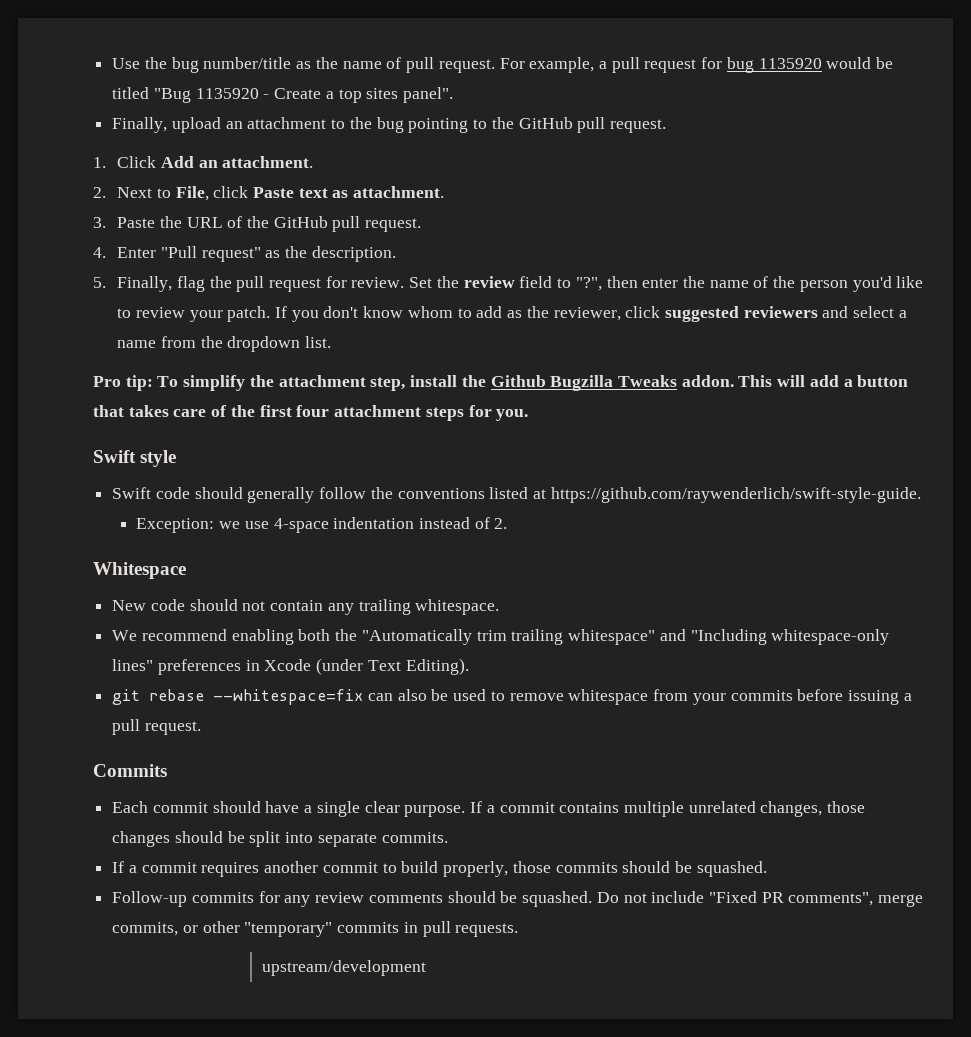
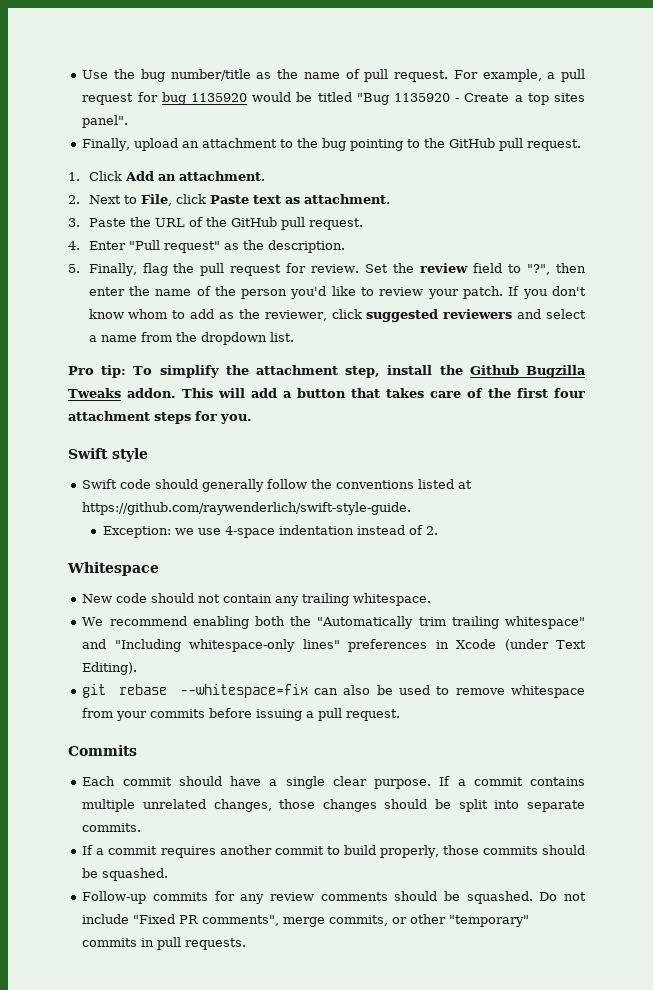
[261,960,426,976] // upstream/development -> (247, 944) none

